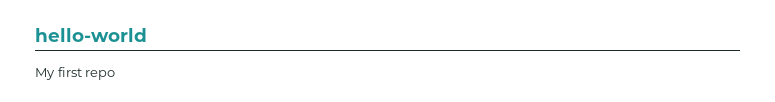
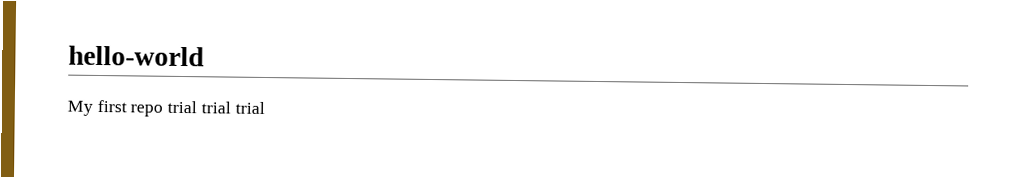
(116, 75) none -> [167,100,265,114] trial trial trial

